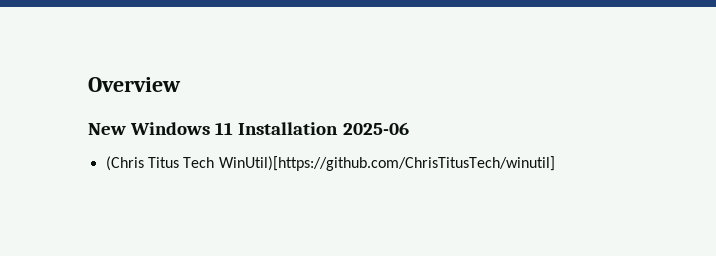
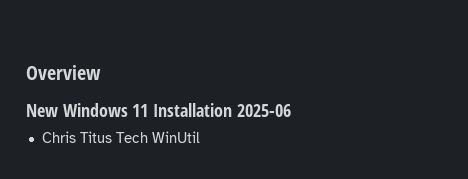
[105,156,144,171] (Chris -> [41,131,76,143] Chris
[218,156,555,171] WinUtil)[https://github.com/ChrisTitusTech/winutil] -> [151,131,200,143] WinUtil

